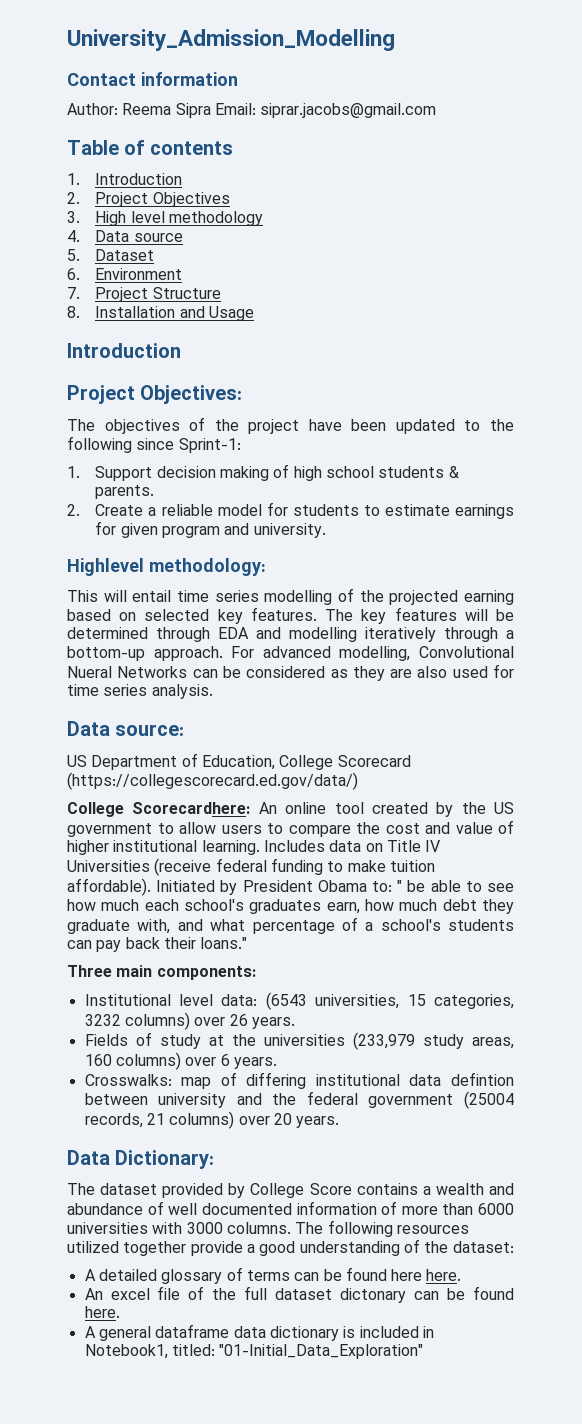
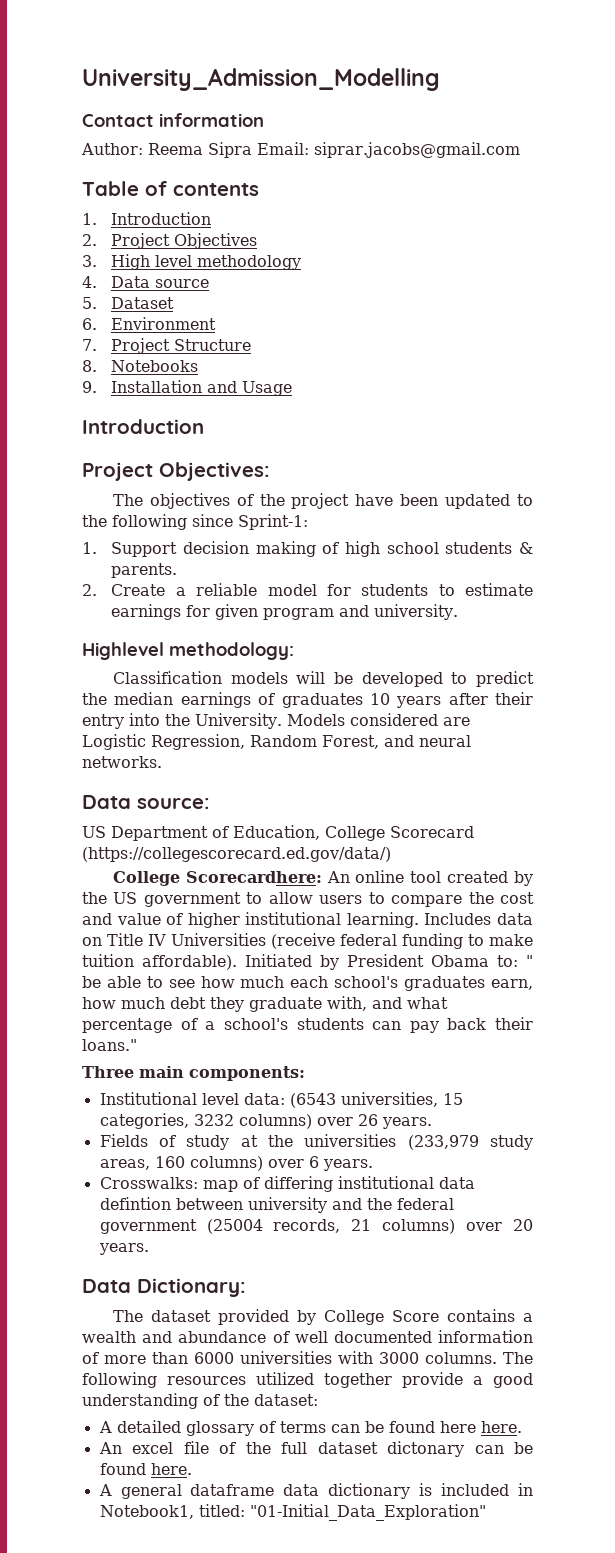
(80, 312) none -> [111,360,199,372] [82,381,97,393] Notebooks // 9.
[67,588,514,605] [67,607,514,624] [67,627,514,642] [67,646,514,661] [67,664,515,681] [67,684,213,699] This will entail time series modelling of the projected earning based on selected key features. The key features will be determined through EDA and modelling iteratively through a bottom-up approach. For advanced modelling, Convolutional Nueral Networks can be considered as they are also used for time series analysis. -> [112,671,534,687] [82,692,533,708] [82,713,470,729] [82,734,471,750] [82,756,162,768] Classification models will be developed to predict the median earnings of graduates 10 years after their entry into the University. Models considered are Logistic Regression, Random Forest, and neural networks.

